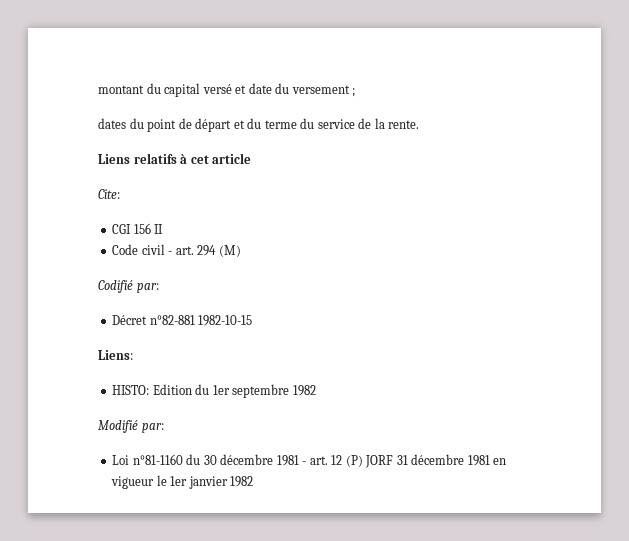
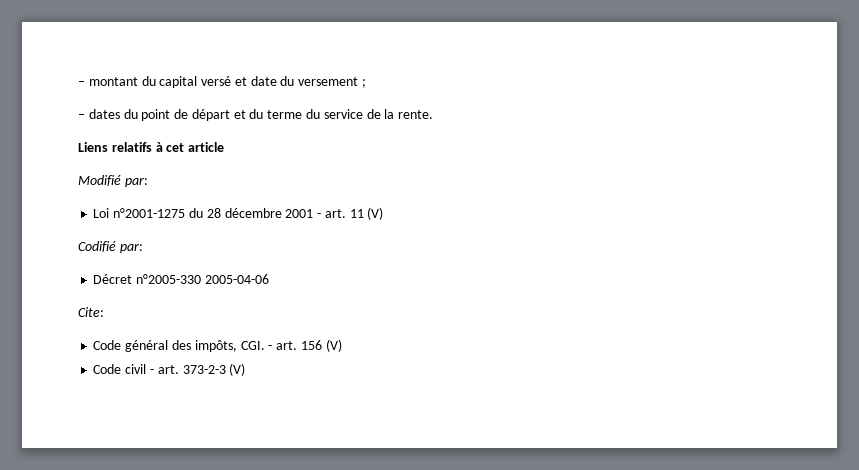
(98, 89) none -> [78,81,85,86] –
(356, 92) none -> [78,114,85,119] –
[98,189,120,199] [112,223,164,234] [112,244,241,257] [98,280,159,293] [112,315,253,326] [98,350,133,360] [112,384,316,398] [98,420,164,433] [112,454,507,468] [111,475,254,489] Cite: // CGI 156 II // Code civil - art. 294 (M) // Codifié par: // Décret n°82-881 1982-10-15 // Liens: // HISTO: Edition du 1er septembre 1982 // Modifié par: // Loi n°81-1160 du 30 décembre 1981 - art. 12 (P) JORF 31 décembre 1981 en vigueur le 1er janvier 1982 -> [78,175,148,187] [93,207,384,220] [78,241,143,253] [93,274,269,284] [78,307,104,317] [93,339,342,352] [93,363,246,376] Modifié par: // Loi n°2001-1275 du 28 décembre 2001 - art. 11 (V) // Codifié par: // Décret n°2005-330 2005-04-06 // Cite: // Code général des impôts, CGI. - art. 156 (V) // Code civil - art. 373-2-3 (V)

